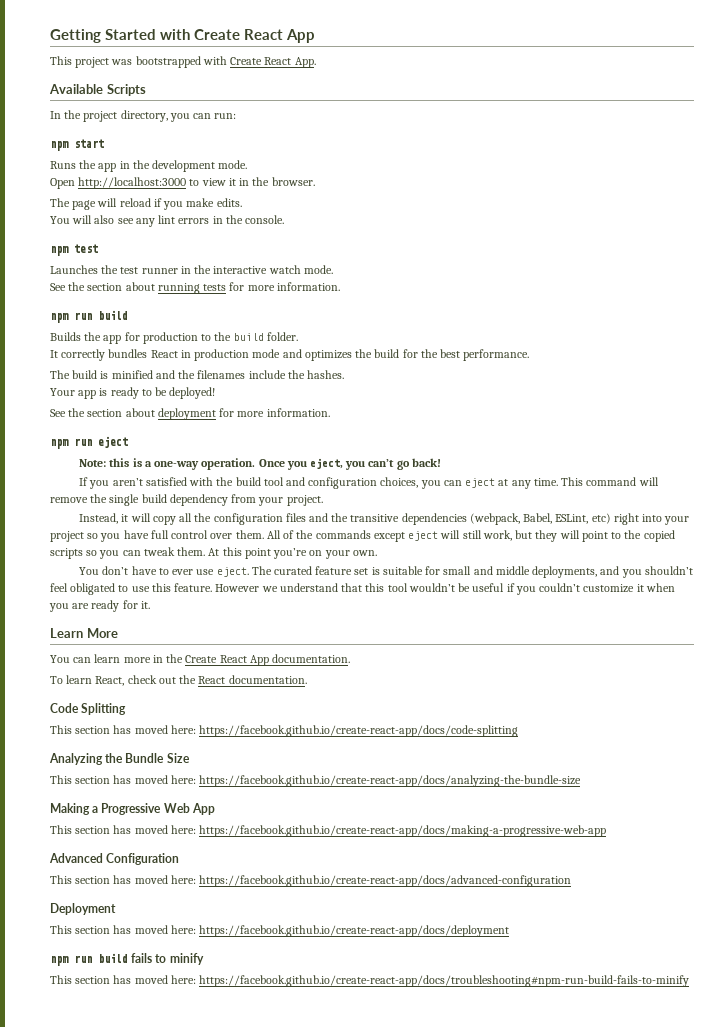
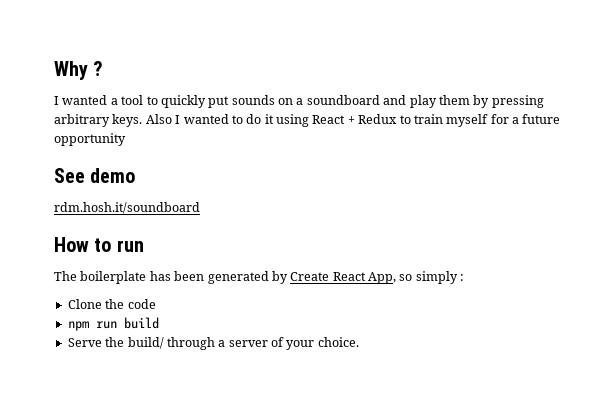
[50,29,315,43] [50,56,316,68] [49,84,146,96] [50,110,237,122] [50,139,104,151] [50,160,248,172] [50,177,315,189] [50,198,242,210] [50,215,285,227] [50,244,98,256] [50,265,333,274] [50,282,340,294] [50,310,128,323] [50,332,298,344] [50,349,530,361] [50,370,345,379] [50,387,216,399] [50,408,330,420] [50,436,128,449] [79,458,441,470] [79,477,659,489] [50,494,323,506] [79,513,690,525] [50,530,675,542] [50,547,377,559] [79,566,693,578] [50,583,675,595] [49,600,150,612] [50,628,118,638] [50,654,351,666] [50,675,307,686] [50,703,127,715] [50,725,519,737] [49,753,190,765] [50,775,582,787] [50,803,215,815] [50,825,607,837] [49,853,180,865] [50,875,572,887] [50,903,116,915] [50,925,510,937] [50,953,204,966] [50,975,690,987] Getting Started with Create React App // This project was bootstrapped with Create React App. // Available Scripts // In the project directory, you can run: // npm start // Runs the app in the development mode. // Open http://localhost:3000 to view it in the browser. // The page will reload if you make edits. // You will also see any lint errors in the console. // npm test // Launches the test runner in the interactive watch mode. // See the section about running tests for more information. // npm run build // Builds the app for production to the build folder. // It correctly bundles React in production mode and optimizes the build for the best performance. // The build is minified and the filenames include the hashes. // Your app is ready to be deployed! // See the section about deployment for more information. // npm run eject // Note: this is a one-way operation. Once you eject, you can’t go back! // If you aren’t satisfied with the build tool and configuration choices, you can eject at any time. This command will remove the single build dependency from your project. // Instead, it will copy all the configuration files and the transitive dependencies (webpack, Babel, ESLint, etc) right into your project so you have full control over them. All of the commands except eject will still work, but they will point to the copied scripts so you can tweak them. At this point you’re on your own. // You don’t have to ever use eject. The curated feature set is suitable for small and middle deployments, and you shouldn’t feel obligated to use this feature. However we understand that this tool wouldn’t be useful if you couldn’t customize it when you are ready for it. // Learn More // You can learn more in the Create React App documentation. // To learn React, check out the React documentation. // Code Splitting // This section has moved here: https://facebook.github.io/create-react-app/docs/code-splitting // Analyzing the Bundle Size // This section has moved here: https://facebook.github.io/create-react-app/docs/analyzing-the-bundle-size // Making a Progressive Web App // This section has moved here: https://facebook.github.io/create-react-app/docs/making-a-progressive-web-app // Advanced Configuration // This section has moved here: https://facebook.github.io/create-react-app/docs/advanced-configuration // Deployment // This section has moved here: https://facebook.github.io/create-react-app/docs/deployment // npm run build fails to minify // This section has moved here: https://facebook.github.io/create-react-app/docs/troubleshooting#npm-run-build-fails-to-minify -> [54,61,104,80] [54,95,544,108] [54,114,561,127] [54,133,126,146] [54,168,136,183] [54,202,200,214] [54,237,144,252] [54,271,465,284] [67,299,156,309] [67,317,159,331] [67,337,359,350] Why ? // I wanted a tool to quickly put sounds on a soundboard and play them by pressing arbitrary keys. Also I wanted to do it using React + Redux to train myself for a future opportunity // See demo // rdm.hosh.it/soundboard // How to run // The boilerplate has been generated by Create React App, so simply : // Clone the code // npm run build // Serve the build/ through a server of your choice.

